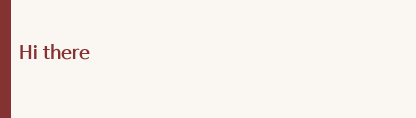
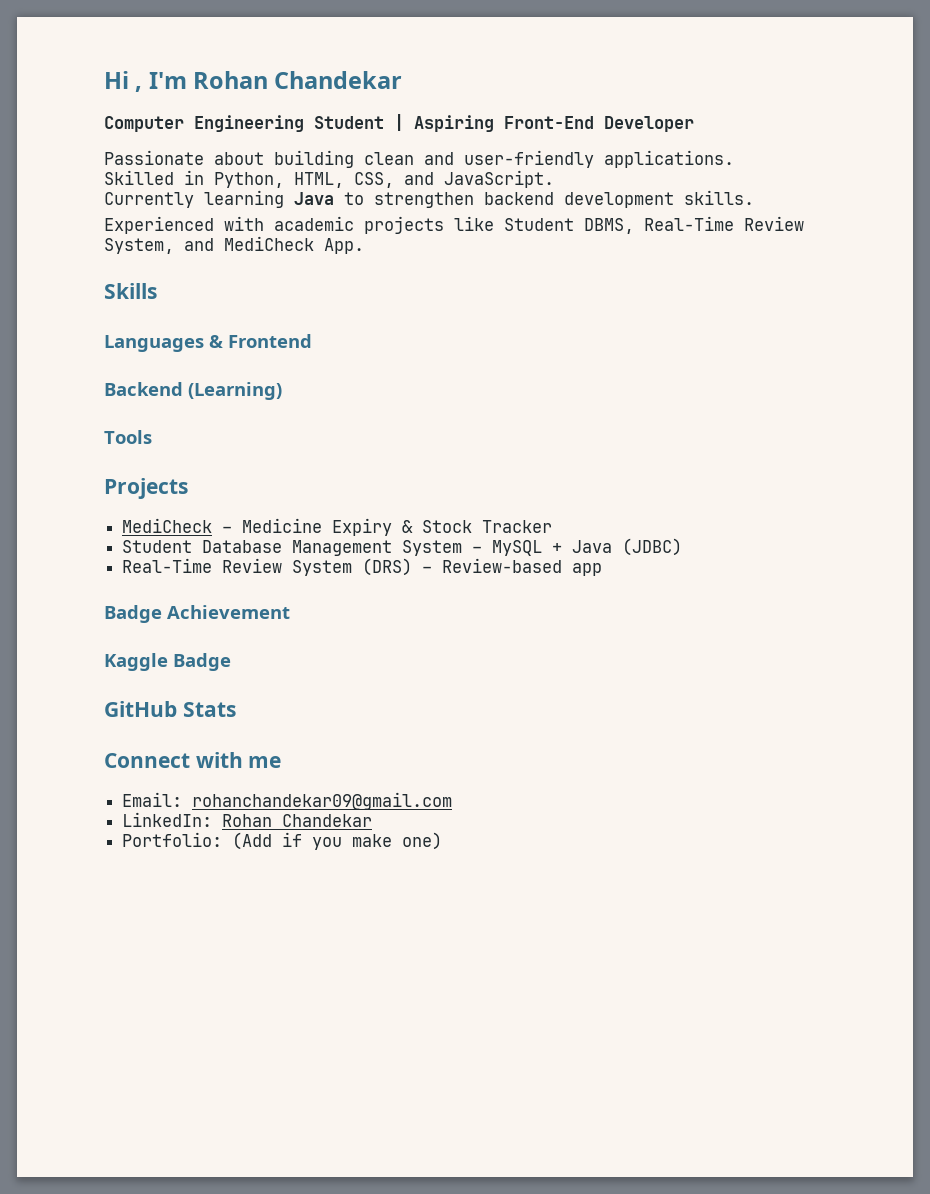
[43,44,91,60] there -> [135,71,403,92] [104,114,694,132] [104,150,734,168] [104,170,554,188] [104,190,754,208] [104,216,804,234] [104,236,364,254] [104,283,157,299] [104,334,312,352] [104,382,282,400] [104,430,152,444] [104,478,188,499] [122,518,553,536] [122,538,683,556] [122,558,603,576] [104,605,290,623] [104,653,231,671] [104,701,236,717] [104,752,282,768] [122,792,453,810] [122,812,373,827] [122,832,443,850] , I'm Rohan Chandekar // Computer Engineering Student | Aspiring Front-End Developer // Passionate about building clean and user-friendly applications. // Skilled in Python, HTML, CSS, and JavaScript. // Currently learning Java to strengthen backend development skills. // Experienced with academic projects like Student DBMS, Real-Time Review System, and MediCheck App. // Skills // Languages & Frontend // Backend (Learning) // Tools // Projects // MediCheck – Medicine Expiry & Stock Tracker // Student Database Management System – MySQL + Java (JDBC) // Real-Time Review System (DRS) – Review-based app // Badge Achievement // Kaggle Badge // GitHub Stats // Connect with me // Email: rohanchandekar09@gmail.com // LinkedIn: Rohan Chandekar // Portfolio: (Add if you make one)

